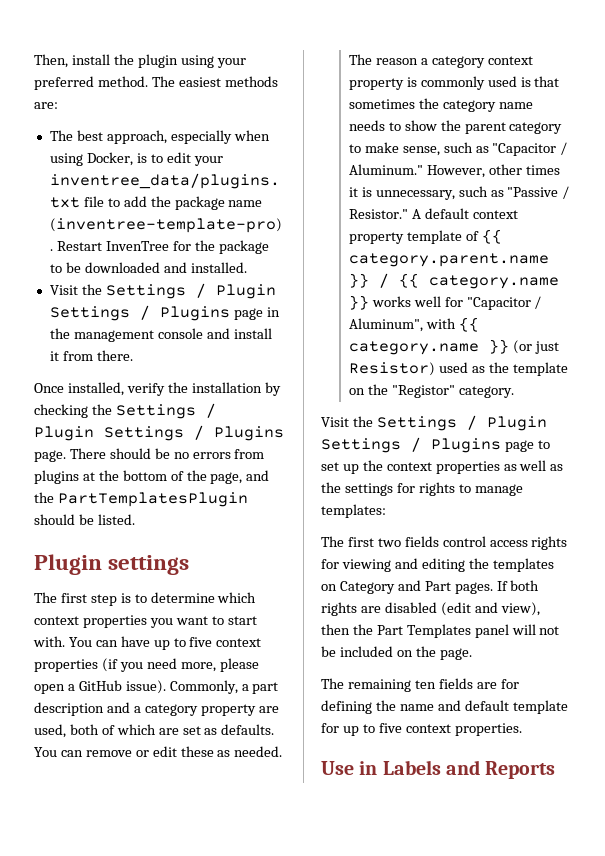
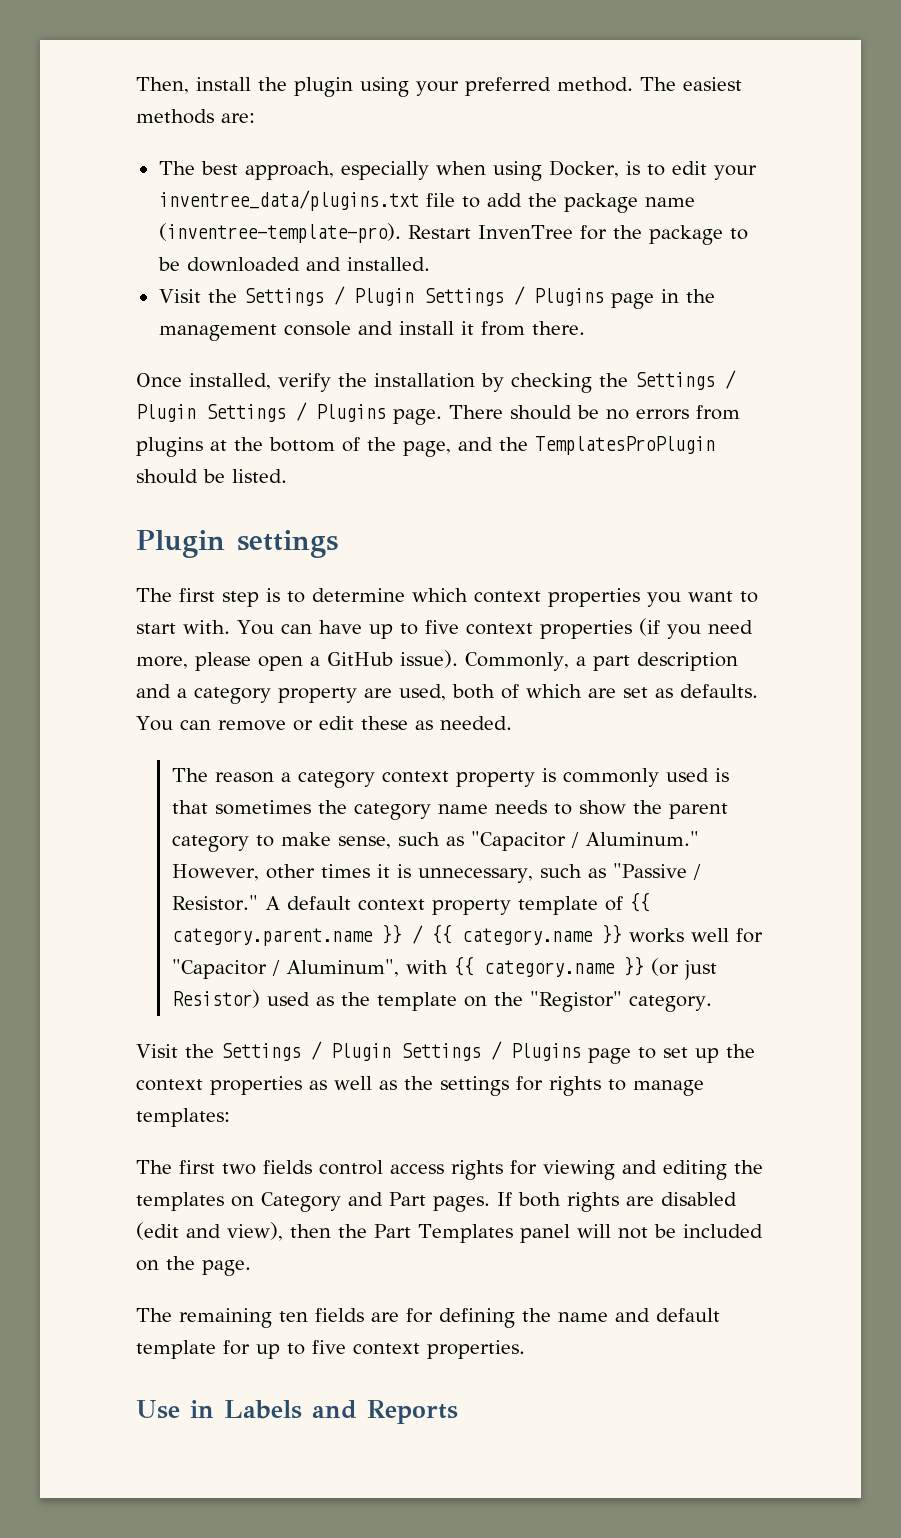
[57,492,248,507] PartTemplatesPlugin -> [535,436,715,455] TemplatesProPlugin

